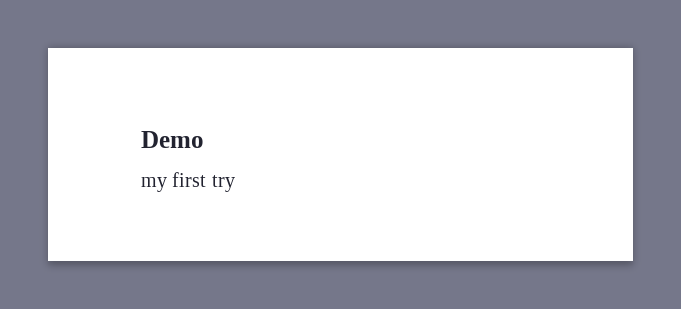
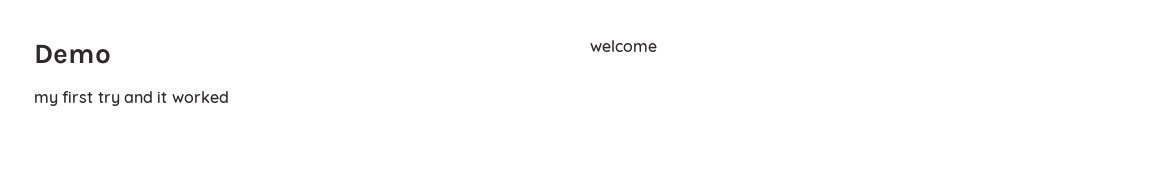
(235, 183) none -> [123,91,229,103] [590,40,657,52] and it worked // welcome

